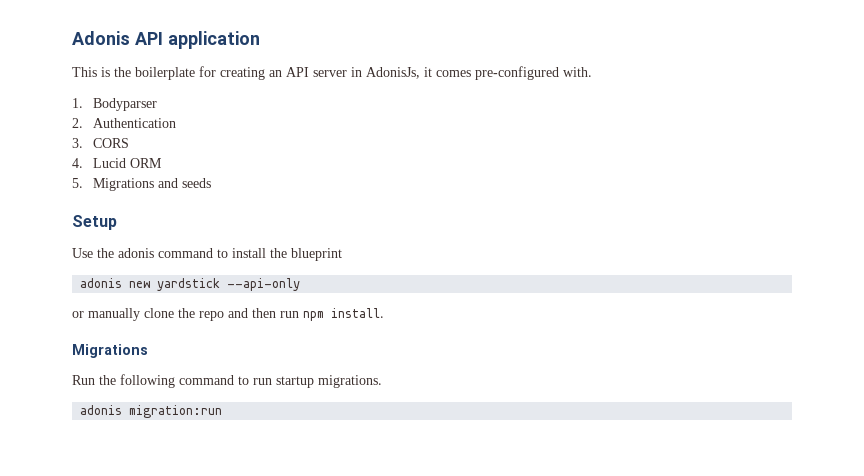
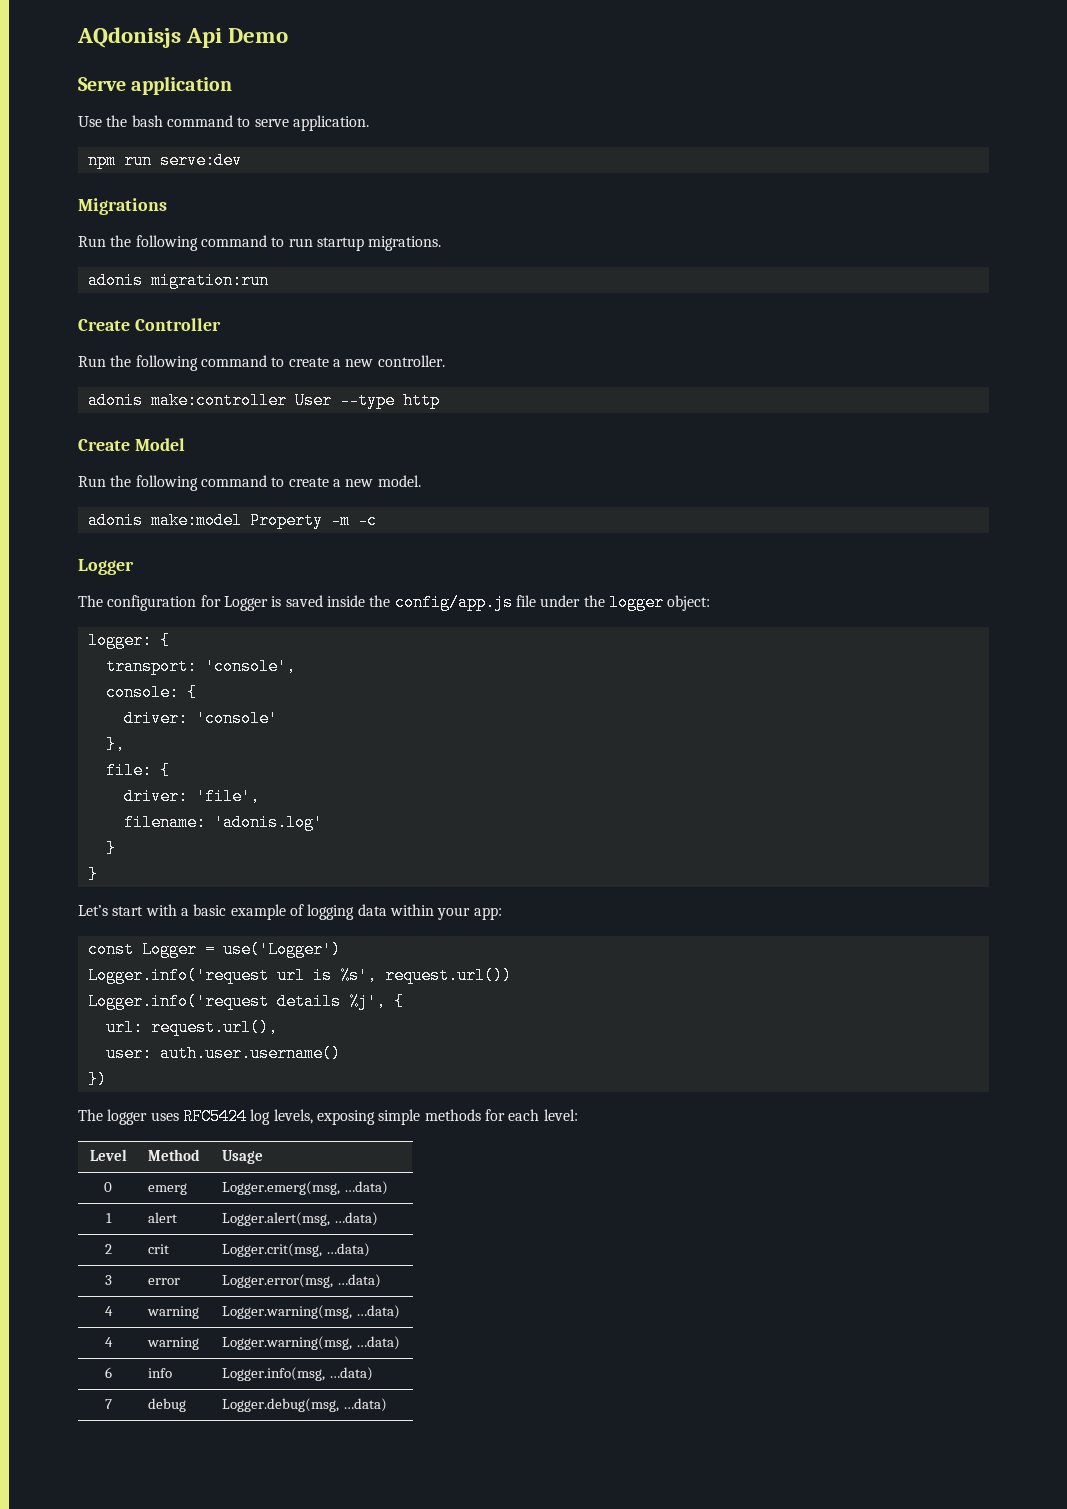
[72,31,260,49] [72,66,592,80] [72,98,157,111] [72,118,176,128] [72,138,129,148] [72,158,162,168] [72,178,211,191] [72,215,117,230] Adonis API application // This is the boilerplate for creating an API server in AdonisJs, it comes pre-configured with. // 1. Bodyparser // 2. Authentication // 3. CORS // 4. Lucid ORM // 5. Migrations and seeds // Setup -> [77,27,289,48] [78,76,233,95] AQdonisjs Api Demo // Serve application
[118,248,342,261] [80,278,301,291] [72,308,384,321] adonis command to install the blueprint // adonis new yardstick --api-only // or manually clone the repo and then run npm install. -> [131,115,369,131] [87,152,242,169] bash command to serve application. // npm run serve:dev
(223, 411) none -> [78,318,221,331] [78,355,445,371] [87,392,440,409] [78,438,185,451] [78,475,421,491] [87,512,377,529] [78,559,134,575] [78,594,711,611] [87,632,170,649] [105,658,296,675] [105,684,197,701] [123,710,278,727] [105,736,125,753] [105,762,170,779] [123,788,260,805] [123,814,323,831] [105,840,116,857] [87,866,98,883] [78,904,502,920] [87,941,341,958] [87,967,512,984] [87,993,404,1010] [105,1019,278,1036] [105,1045,341,1062] [87,1071,107,1088] [78,1108,578,1125] [89,1149,127,1161] [147,1149,200,1161] [221,1150,263,1164] [104,1182,112,1192] [147,1183,187,1195] [221,1181,388,1195] [105,1213,112,1223] [147,1212,177,1223] [221,1212,378,1226] [104,1244,112,1254] [147,1244,169,1254] [221,1243,370,1257] [104,1275,112,1285] [147,1278,180,1285] [221,1274,381,1288] [104,1306,113,1316] [146,1306,199,1319] [221,1305,400,1319] [104,1337,113,1347] [146,1337,199,1350] [221,1336,400,1350] [104,1367,112,1378] [147,1368,172,1378] [221,1367,373,1381] [104,1399,112,1409] [147,1398,186,1412] [221,1398,387,1412] // Create Controller // Run the following command to create a new controller. // adonis make:controller User --type http // Create Model // Run the following command to create a new model. // adonis make:model Property -m -c // Logger // The configuration for Logger is saved inside the config/app.js file under the logger object: // logger: { // transport: 'console', // console: { // driver: 'console' // }, // file: { // driver: 'file', // filename: 'adonis.log' // } // } // Let’s start with a basic example of logging data within your app: // const Logger = use('Logger') // Logger.info('request url is %s', request.url()) // Logger.info('request details %j', { // url: request.url(), // user: auth.user.username() // }) // The logger uses RFC5424 log levels, exposing simple methods for each level: // Level | Method | Usage // 0 | emerg | Logger.emerg(msg, …data) // 1 | alert | Logger.alert(msg, …data) // 2 | crit | Logger.crit(msg, …data) // 3 | error | Logger.error(msg, …data) // 4 | warning | Logger.warning(msg, …data) // 4 | warning | Logger.warning(msg, …data) // 6 | info | Logger.info(msg, …data) // 7 | debug | Logger.debug(msg, …data)

